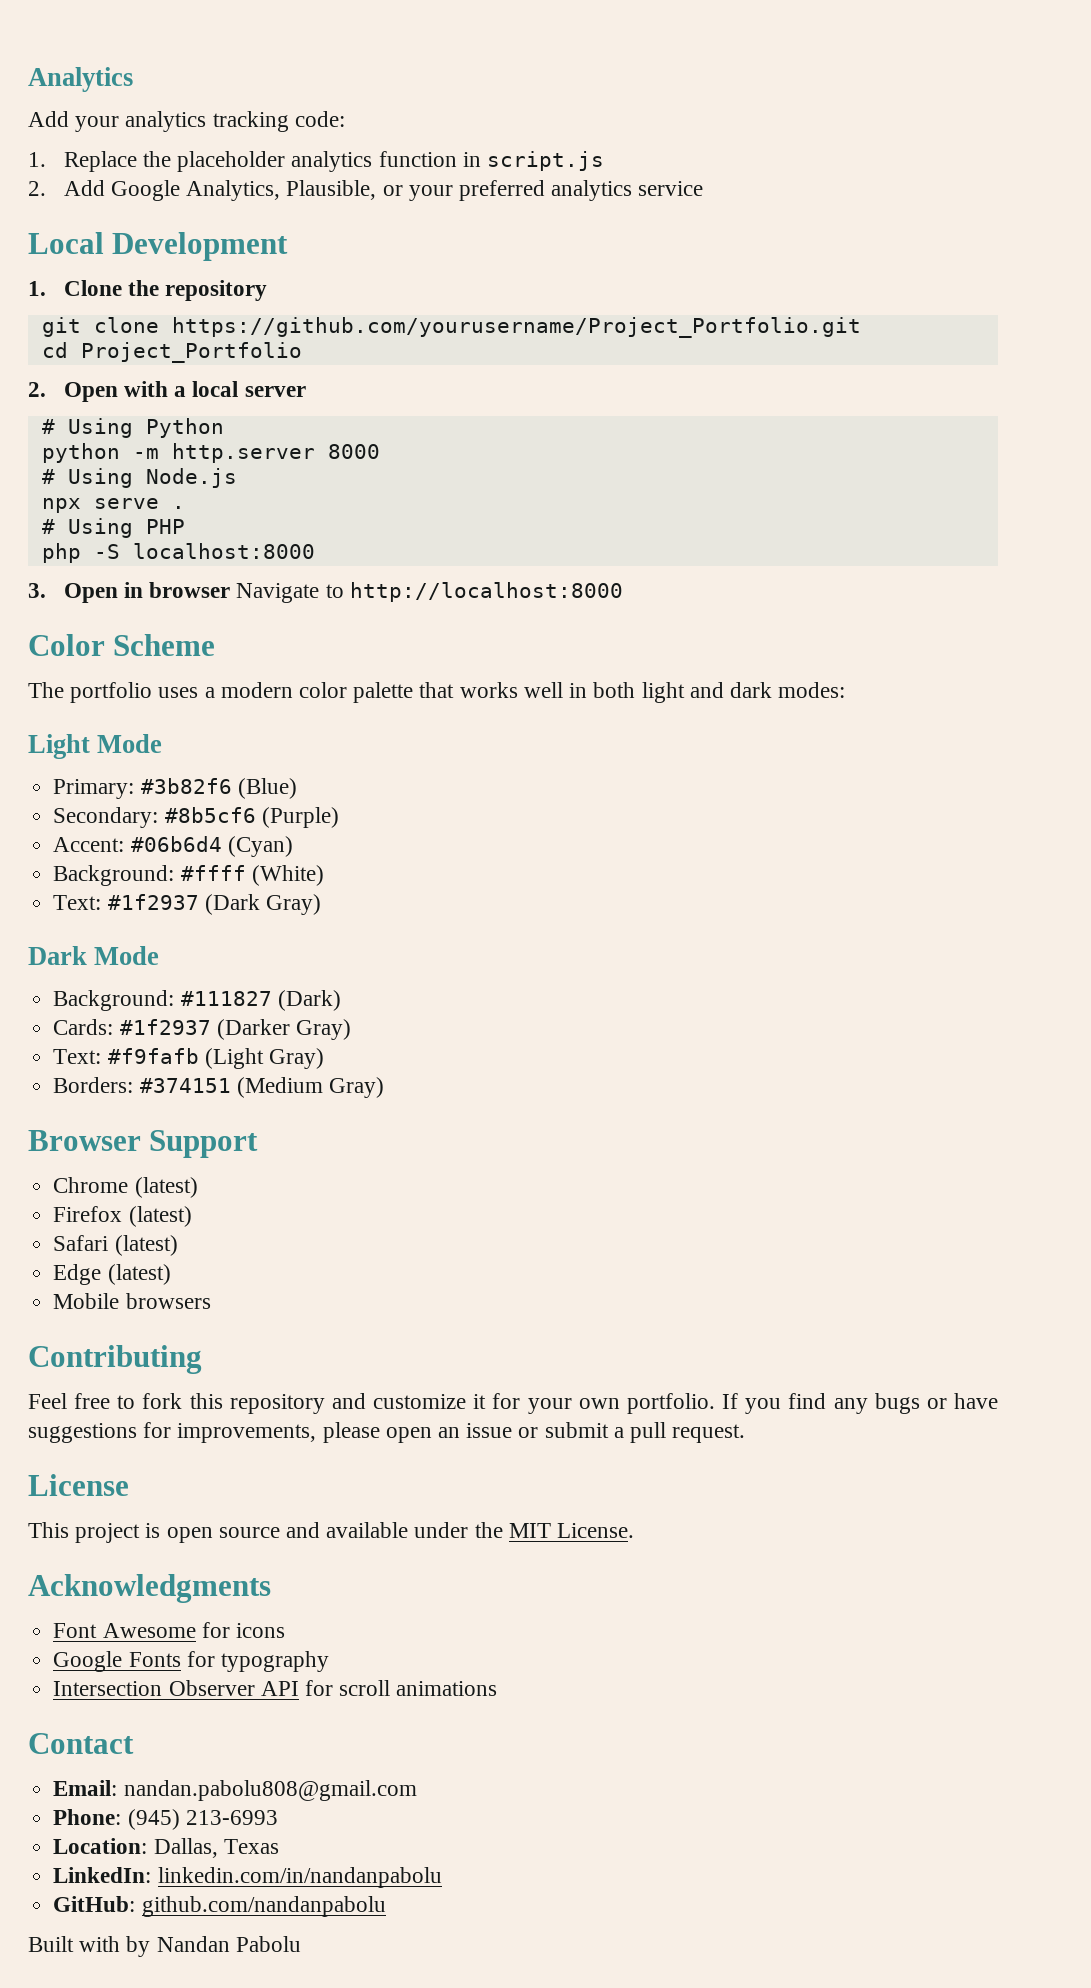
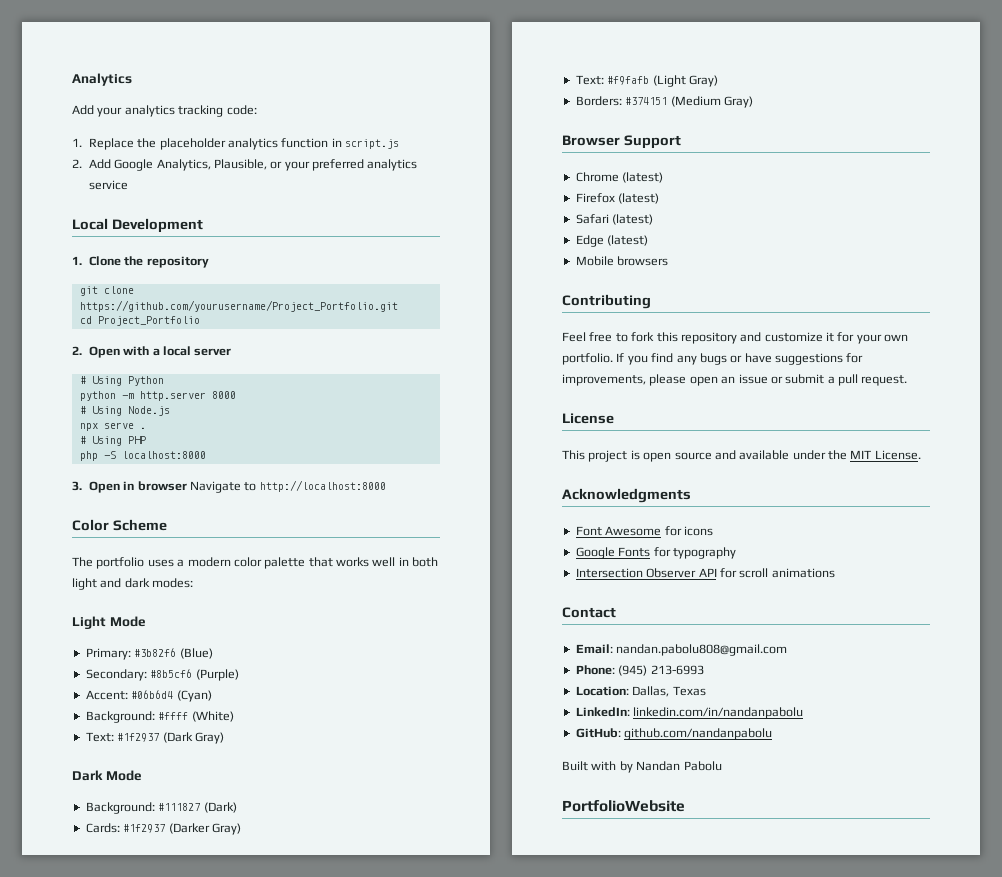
(301, 1944) none -> [562,800,685,812] // PortfolioWebsite

